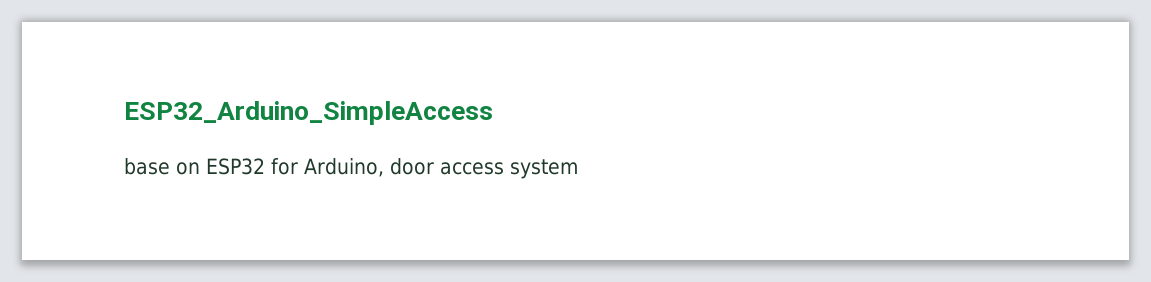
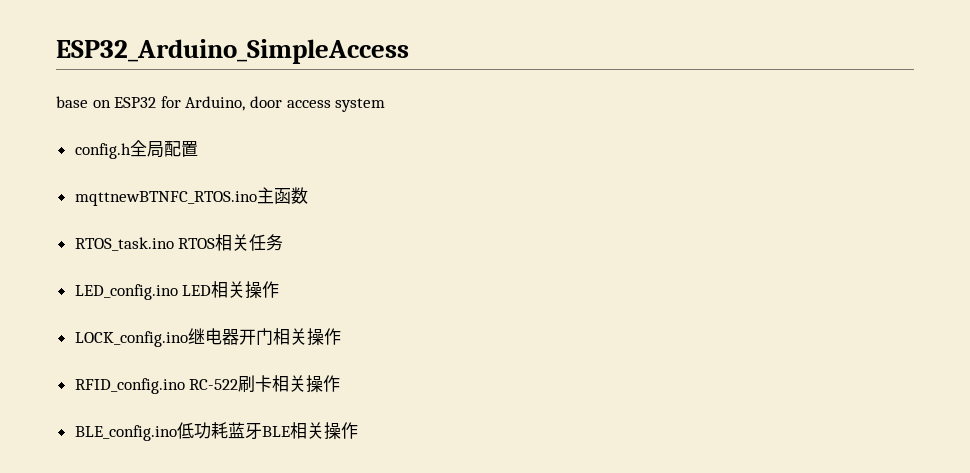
(578, 169) none -> [74,140,198,159] [74,187,308,206] [74,234,284,251] [74,281,280,300] [74,328,341,347] [74,375,341,394] [74,422,358,441] // config.h全局配置 // mqttnewBTNFC_RTOS.ino主函数 // RTOS_task.ino RTOS相关任务 // LED_config.ino LED相关操作 // LOCK_config.ino继电器开门相关操作 // RFID_config.ino RC-522刷卡相关操作 // BLE_config.ino低功耗蓝牙BLE相关操作

